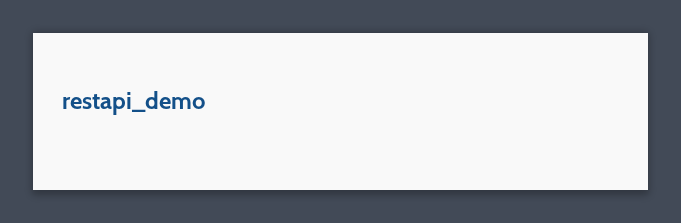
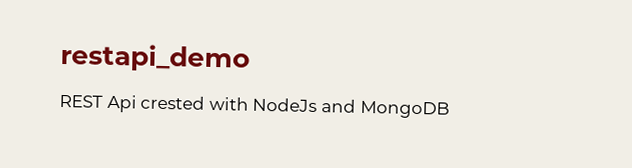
(205, 103) none -> [59,94,450,119] // REST Api crested with NodeJs and MongoDB

